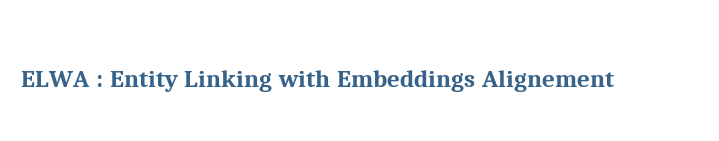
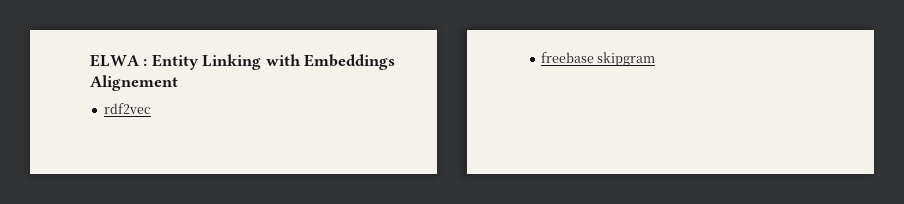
(615, 81) none -> [103,103,151,114] [540,52,656,66] // rdf2vec // freebase skipgram

